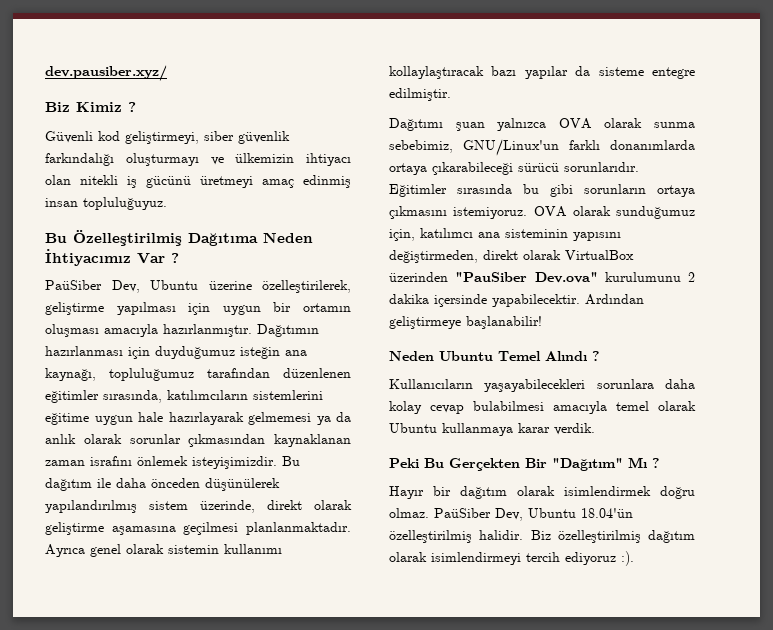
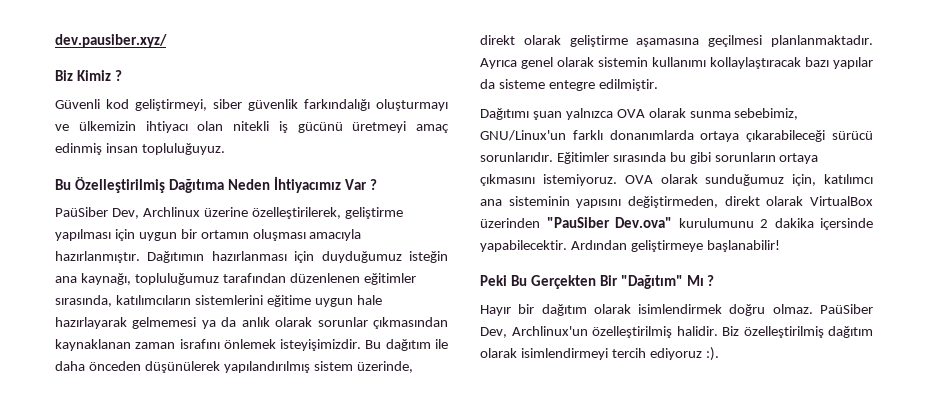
[150,280,198,290] Ubuntu -> [142,207,200,217] Archlinux
[389,351,600,361] [389,379,695,392] [389,401,696,414] [389,423,595,436] // Neden Ubuntu Temel Alındı ? // Kullanıcıların yaşayabilecekleri sorunlara daha kolay cevap bulabilmesi amacıyla temel olarak Ubuntu kullanmaya karar verdik. -> (780, 246) none
[528,508,633,518] Ubuntu 18.04'ün -> [511,326,588,336] Archlinux'un

